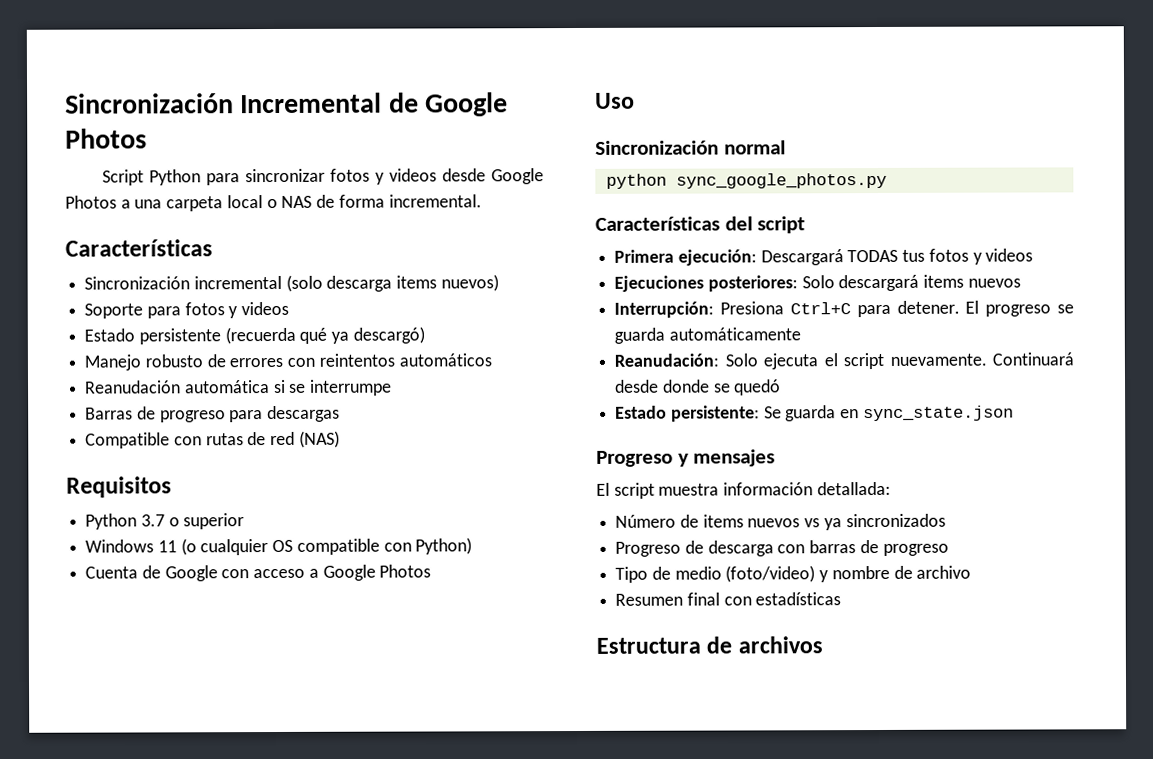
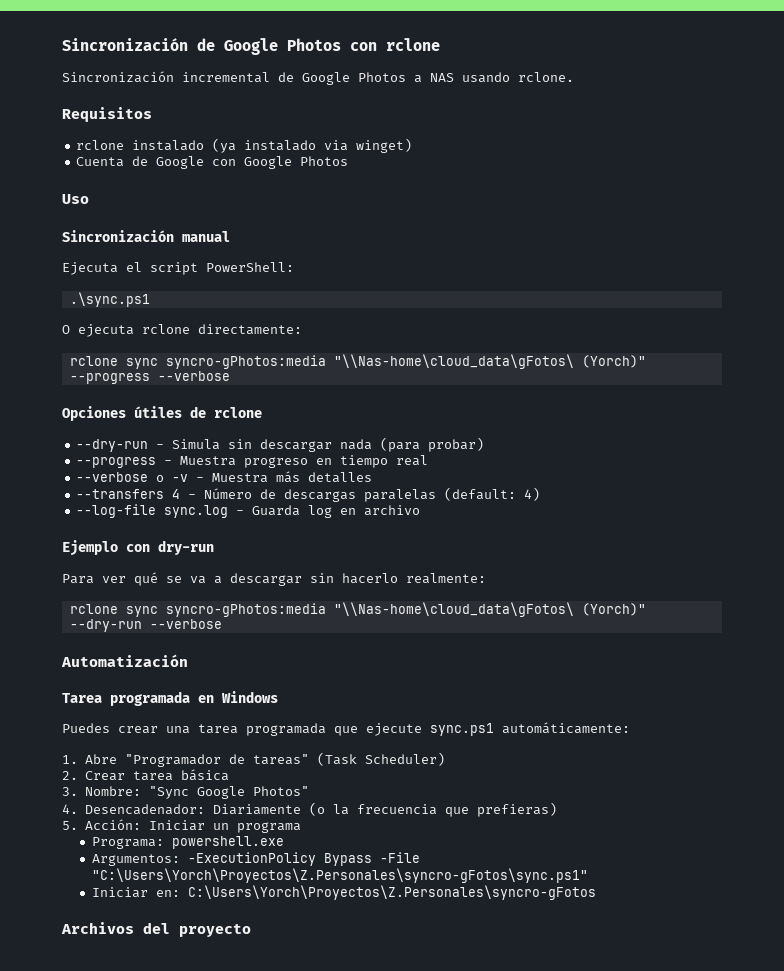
[65,92,509,117] [65,128,147,149] [101,168,544,186] [65,194,482,212] [65,239,213,257] [84,274,499,292] [84,301,290,319] [84,326,425,345] [84,353,492,371] [85,379,393,396] [85,405,341,423] [85,430,340,449] [66,476,172,498] [85,513,245,530] [85,537,473,556] Sincronización Incremental de Google Photos // Script Python para sincronizar fotos y videos desde Google Photos a una carpeta local o NAS de forma incremental. // Características // Sincronización incremental (solo descarga items nuevos) // Soporte para fotos y videos // Estado persistente (recuerda qué ya descargó) // Manejo robusto de errores con reintentos automáticos // Reanudación automática si se interrumpe // Barras de progreso para descargas // Compatible con rutas de red (NAS) // Requisitos // Python 3.7 o superior // Windows 11 (o cualquier OS compatible con Python) -> [62,38,440,55] [62,71,574,85] [62,107,152,122] [76,138,413,153] Sincronización de Google Photos con rclone // Sincronización incremental de Google Photos a NAS usando rclone. // Requisitos // rclone instalado (ya instalado via winget)
[253,568,319,579] acceso a -> (237, 162) none
[723,140,786,155] [605,172,887,189] [595,216,806,234] [614,248,1034,266] [614,274,1021,292] [614,300,1074,318] [614,327,801,344] [614,352,1074,370] [615,379,782,396] [615,405,1014,422] [596,449,776,467] [596,481,891,499] [615,513,946,531] [615,539,949,557] [615,565,972,583] [615,592,842,606] [596,636,823,654] normal // python sync_google_photos.py // Características del script // Primera ejecución: Descargará TODAS tus fotos y videos // Ejecuciones posteriores: Solo descargará items nuevos // Interrupción: Presiona Ctrl+C para detener. El progreso se guarda automáticamente // Reanudación: Solo ejecuta el script nuevamente. Continuará desde donde se quedó // Estado persistente: Se guarda en sync_state.json // Progreso y mensajes // El script muestra información detallada: // Número de items nuevos vs ya sincronizados // Progreso de descarga con barras de progreso // Tipo de medio (foto/video) y nombre de archivo // Resumen final con estadísticas // Estructura de archivos -> [182,231,230,242] [62,262,294,275] [69,292,150,307] [62,324,302,337] [69,354,646,369] [69,371,230,384] [62,406,262,421] [76,437,485,452] [76,455,429,468] [76,471,373,483] [76,487,541,502] [76,504,421,518] [62,540,214,556] [62,572,486,586] [69,602,646,617] [69,619,222,632] [61,654,188,667] [62,691,278,706] [62,722,630,736] [62,752,445,767] [62,769,229,781] [62,786,309,799] [62,802,557,817] [62,819,301,833] [92,836,285,849] [92,852,421,866] [92,868,589,883] [92,885,597,900] [61,922,251,937] manual // Ejecuta el script PowerShell: // .\sync.ps1 // O ejecuta rclone directamente: // rclone sync syncro-gPhotos:media "\\Nas-home\cloud_data\gFotos\ (Yorch)" --progress --verbose // Opciones útiles de rclone // --dry-run - Simula sin descargar nada (para probar) // --progress - Muestra progreso en tiempo real // --verbose o -v - Muestra más detalles // --transfers 4 - Número de descargas paralelas (default: 4) // --log-file sync.log - Guarda log en archivo // Ejemplo con dry-run // Para ver qué se va a descargar sin hacerlo realmente: // rclone sync syncro-gPhotos:media "\\Nas-home\cloud_data\gFotos\ (Yorch)" --dry-run --verbose // Automatización // Tarea programada en Windows // Puedes crear una tarea programada que ejecute sync.ps1 automáticamente: // 1. Abre "Programador de tareas" (Task Scheduler) // 2. Crear tarea básica // 3. Nombre: "Sync Google Photos" // 4. Desencadenador: Diariamente (o la frecuencia que prefieras) // 5. Acción: Iniciar un programa // Programa: powershell.exe // Argumentos: -ExecutionPolicy Bypass -File "C:\Users\Yorch\Proyectos\Z.Personales\syncro-gFotos\sync.ps1" // Iniciar en: C:\Users\Yorch\Proyectos\Z.Personales\syncro-gFotos // Archivos del proyecto

